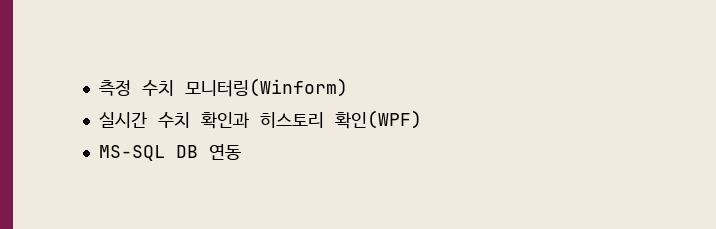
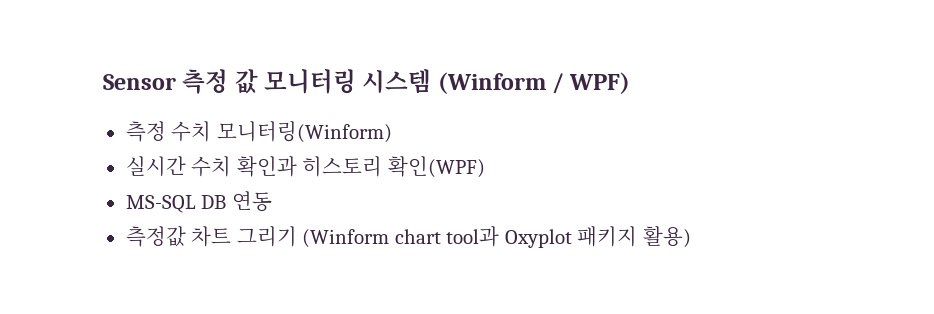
(98, 88) none -> [103,69,631,94] Sensor 측정 값 모니터링 시스템 (Winform / WPF) //
(241, 152) none -> [125,226,691,248] // 측정값 차트 그리기 (Winform chart tool과 Oxyplot 패키지 활용)

